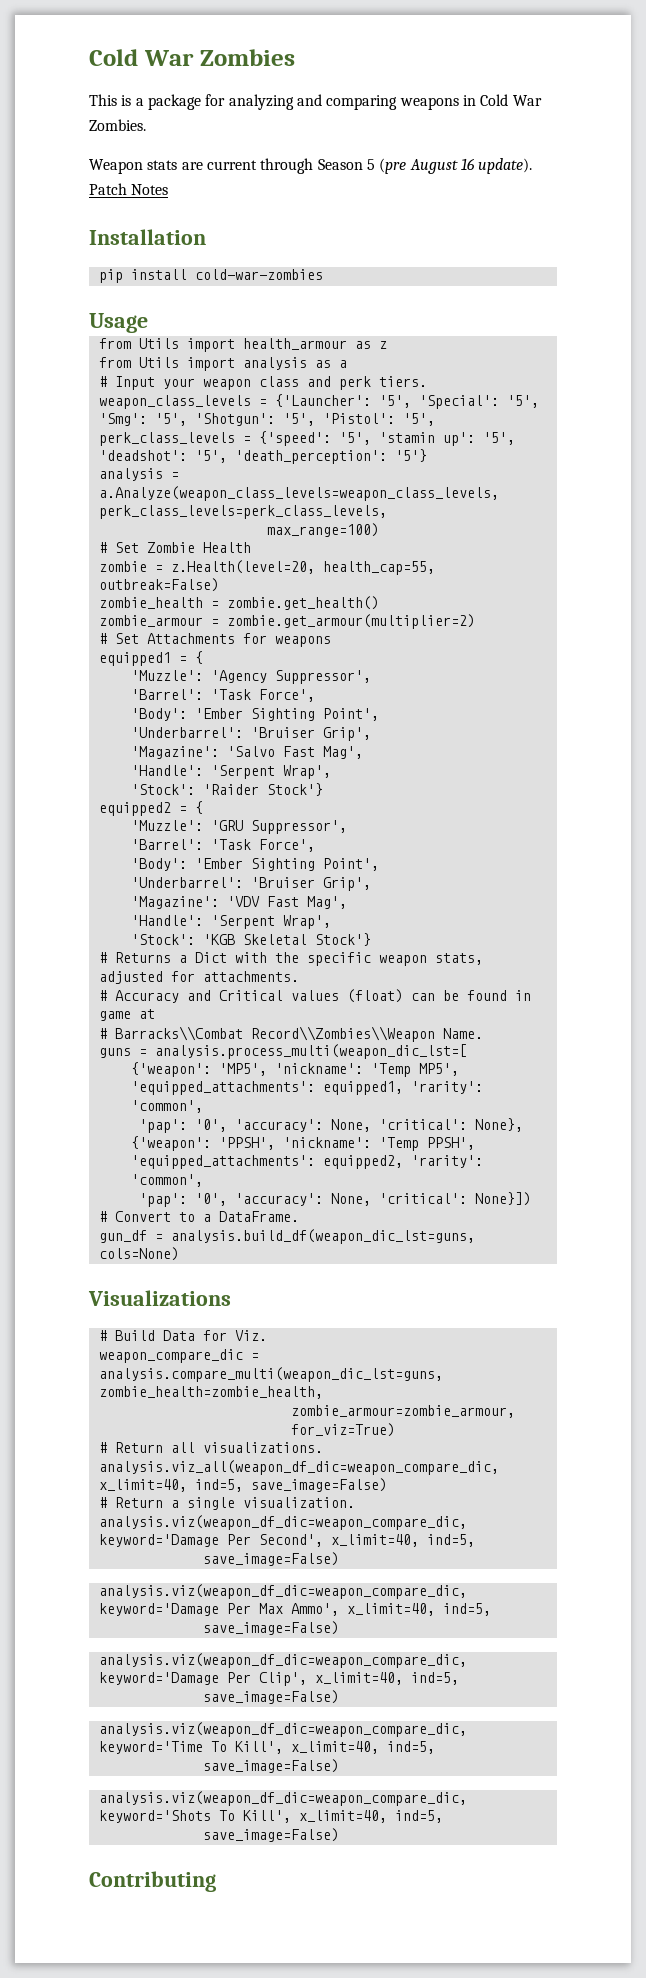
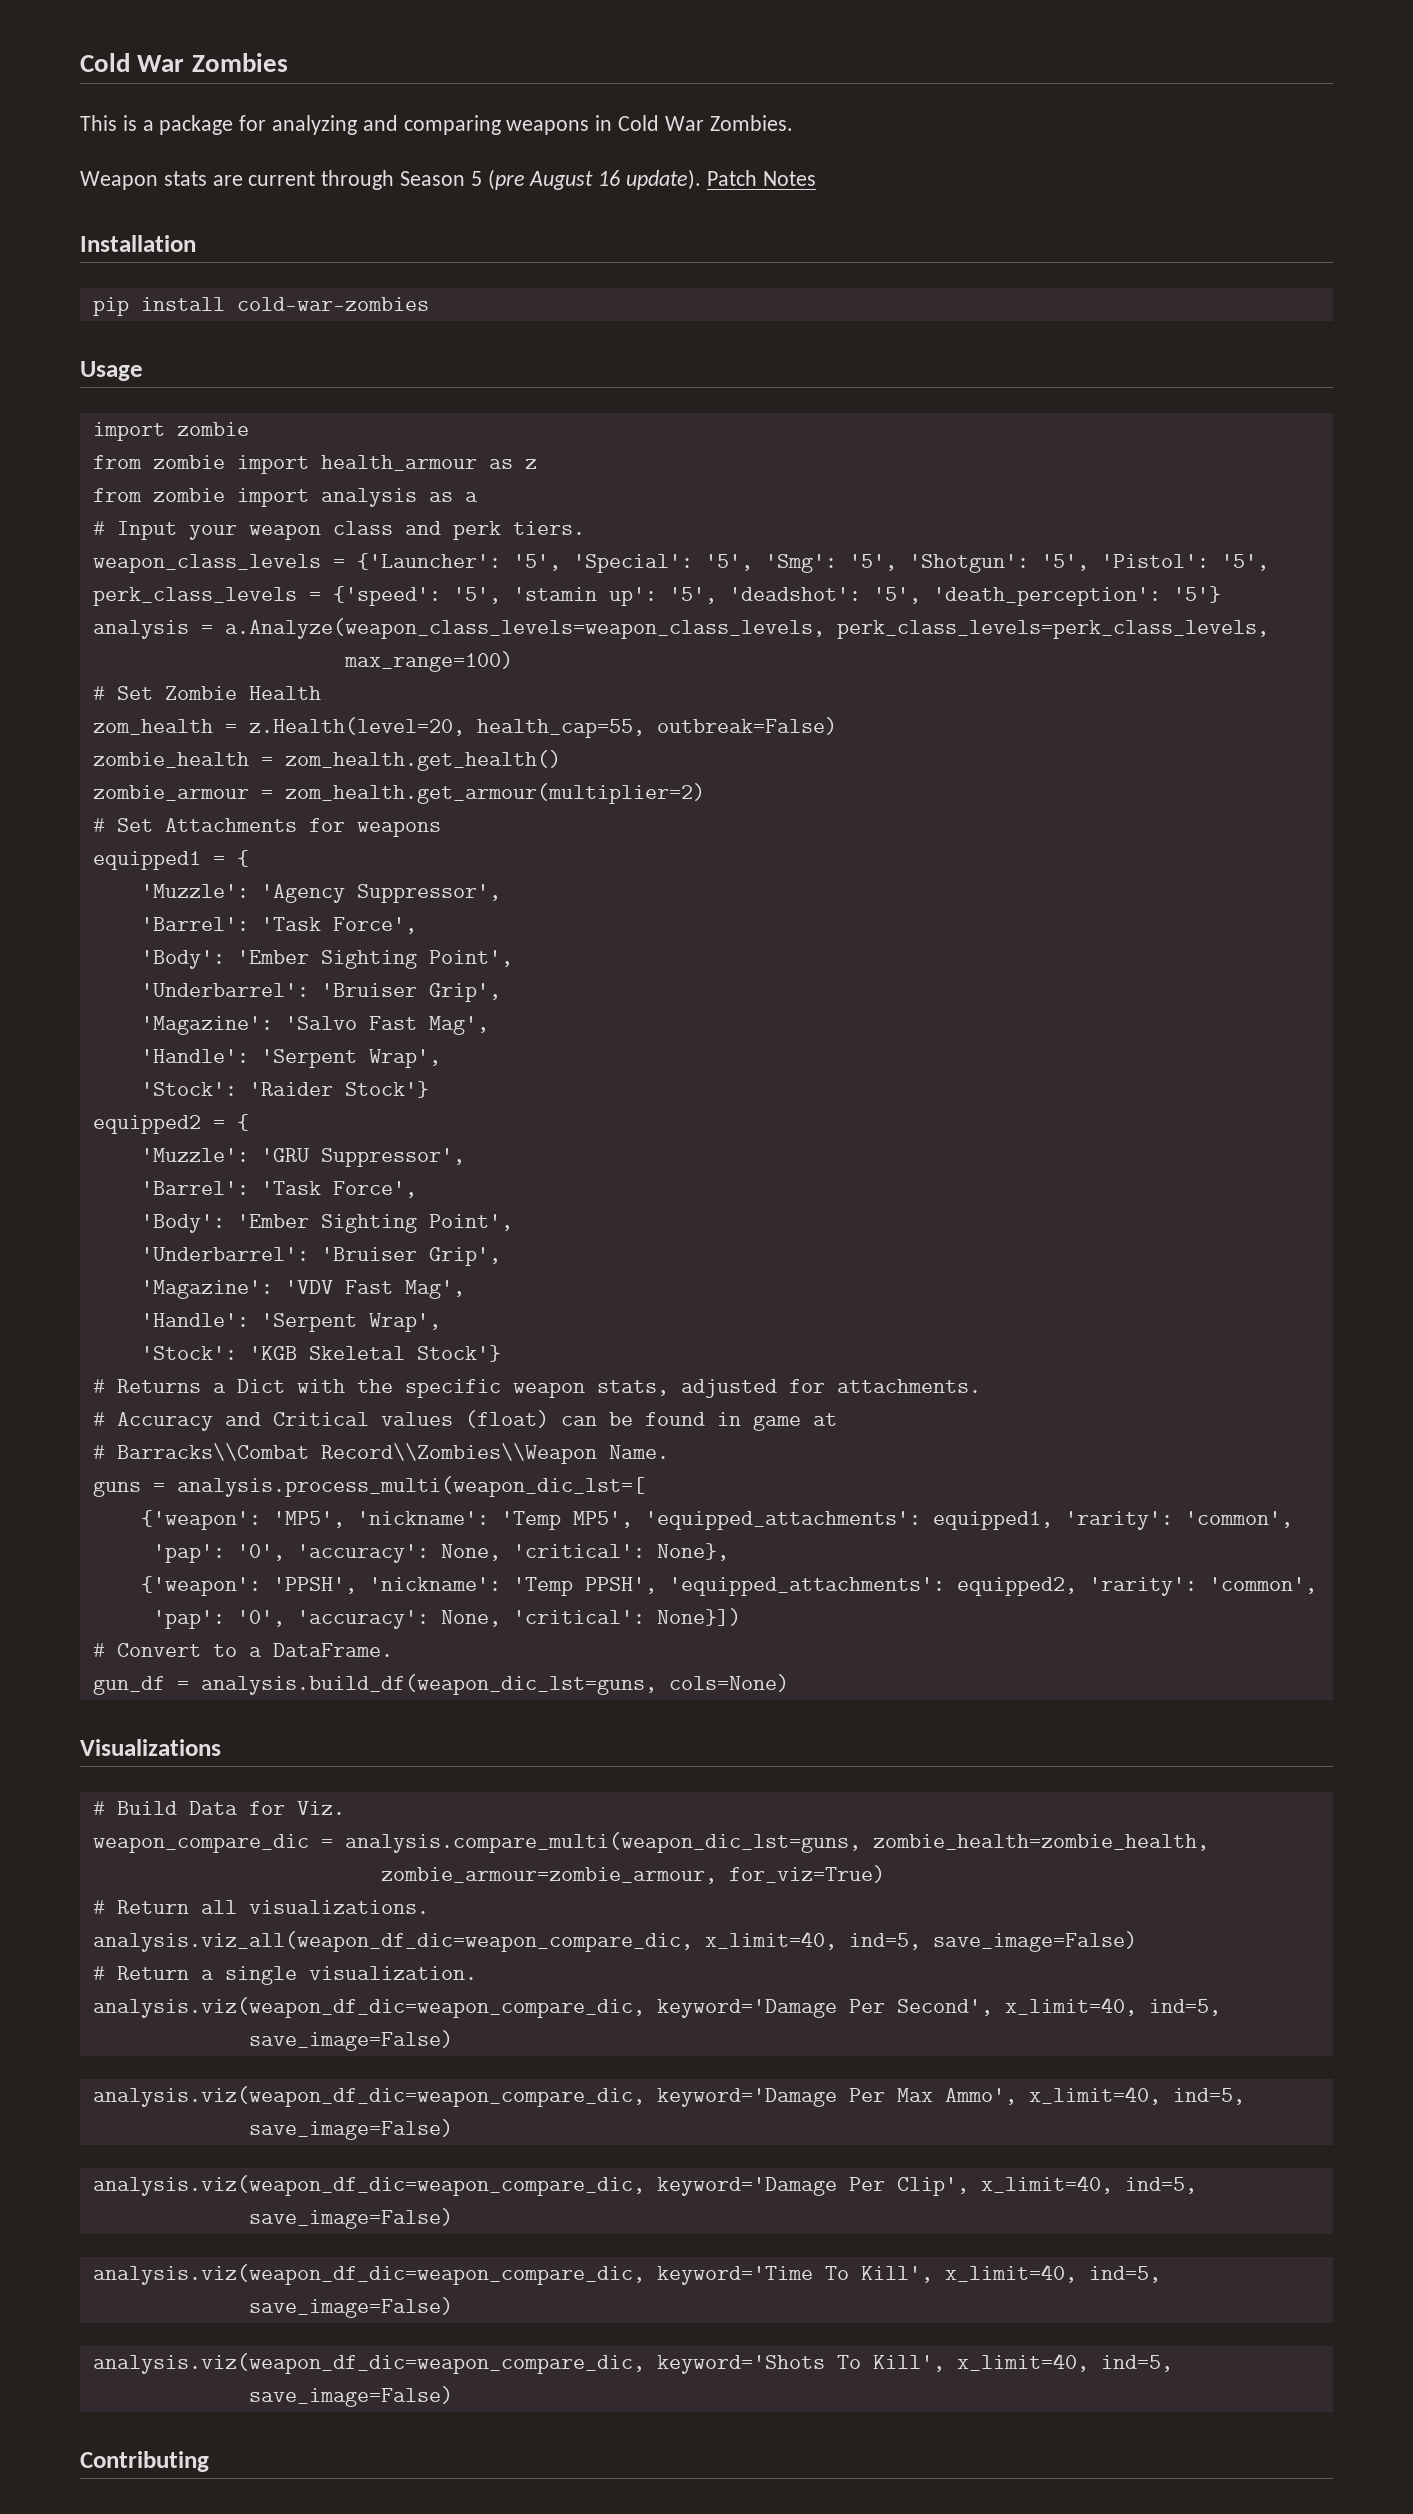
[98,338,179,349] // from Utils -> [92,422,249,441] [92,455,225,469] // import zombie // from zombie
[138,357,179,368] Utils -> [152,488,225,502] zombie
[98,561,147,572] zombie -> [92,719,213,735] zom_health
[226,596,379,610] zombie.get_health() -> [284,750,561,771] zom_health.get_health()
[226,614,475,629] zombie.get_armour(multiplier=2) -> [284,783,705,804] zom_health.get_armour(multiplier=2)

